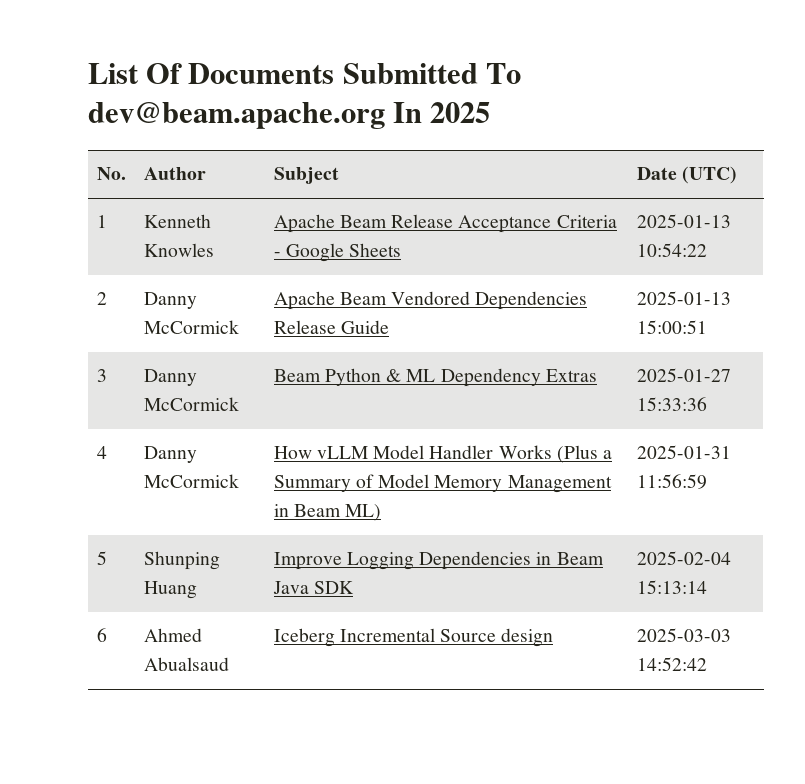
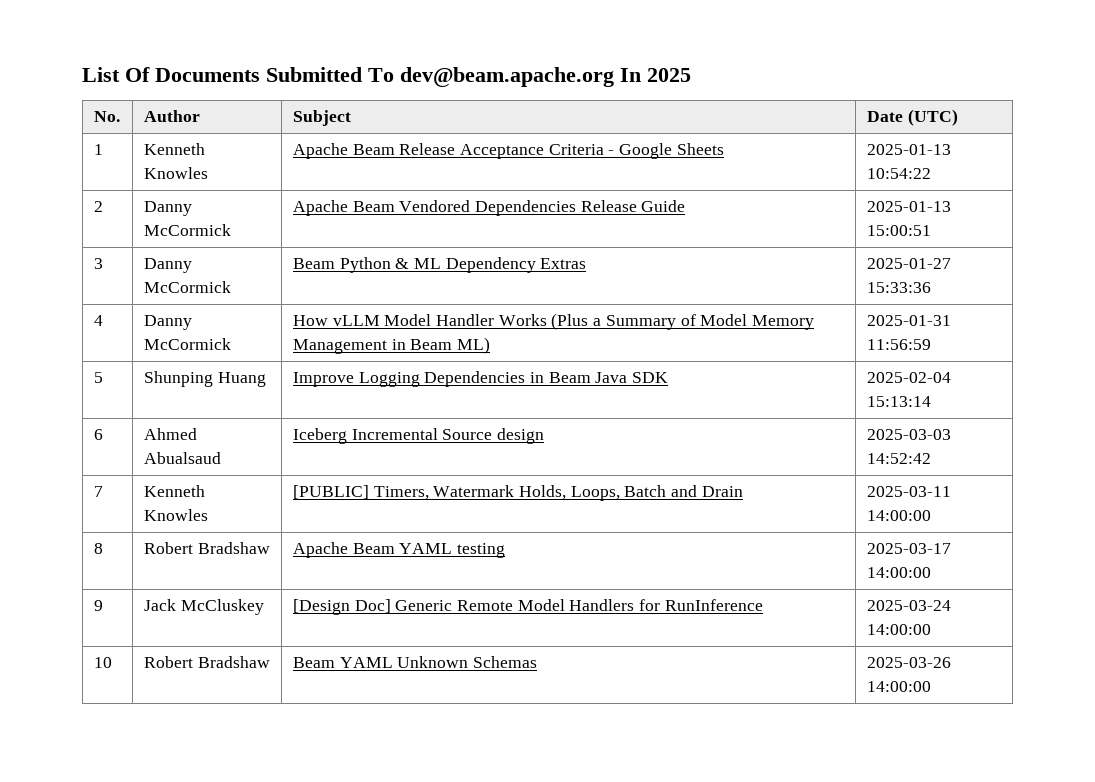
(707, 664) none -> [93,486,103,497] [143,485,205,497] [143,509,208,521] [292,485,743,501] [866,486,951,497] [866,510,931,521] [93,543,103,554] [143,542,270,554] [292,542,506,558] [866,543,951,554] [866,567,931,578] [93,600,103,611] [143,599,264,615] [292,599,763,615] [866,600,951,611] [866,624,931,635] [93,657,112,668] [143,656,270,668] [292,656,538,668] [866,657,951,668] [866,681,931,692] // 7 | Kenneth Knowles | [PUBLIC] Timers, Watermark Holds, Loops, Batch and Drain | 2025-03-11 14:00:00 // 8 | Robert Bradshaw | Apache Beam YAML testing | 2025-03-17 14:00:00 // 9 | Jack McCluskey | [Design Doc] Generic Remote Model Handlers for RunInference | 2025-03-24 14:00:00 // 10 | Robert Bradshaw | Beam YAML Unknown Schemas | 2025-03-26 14:00:00

